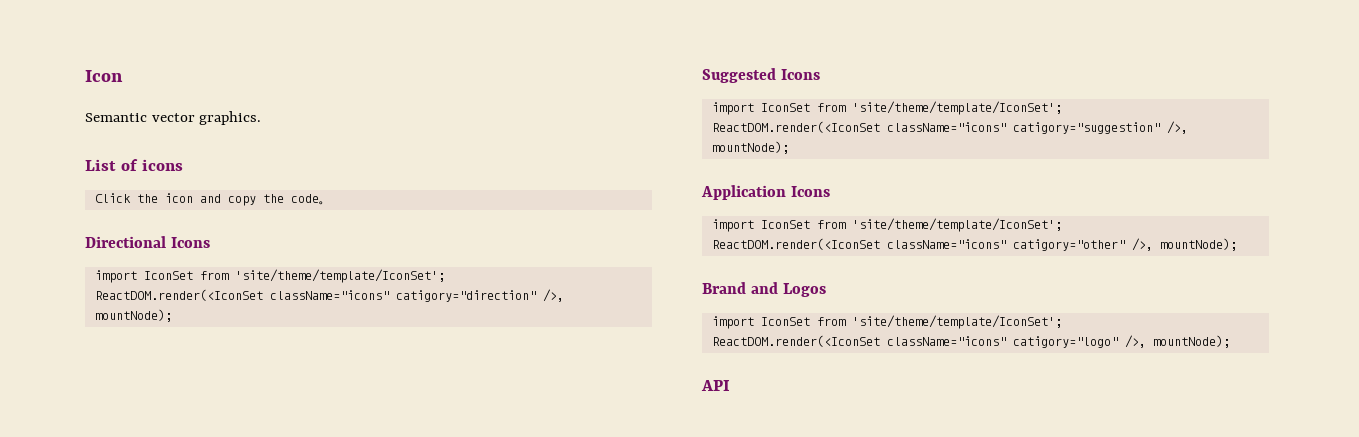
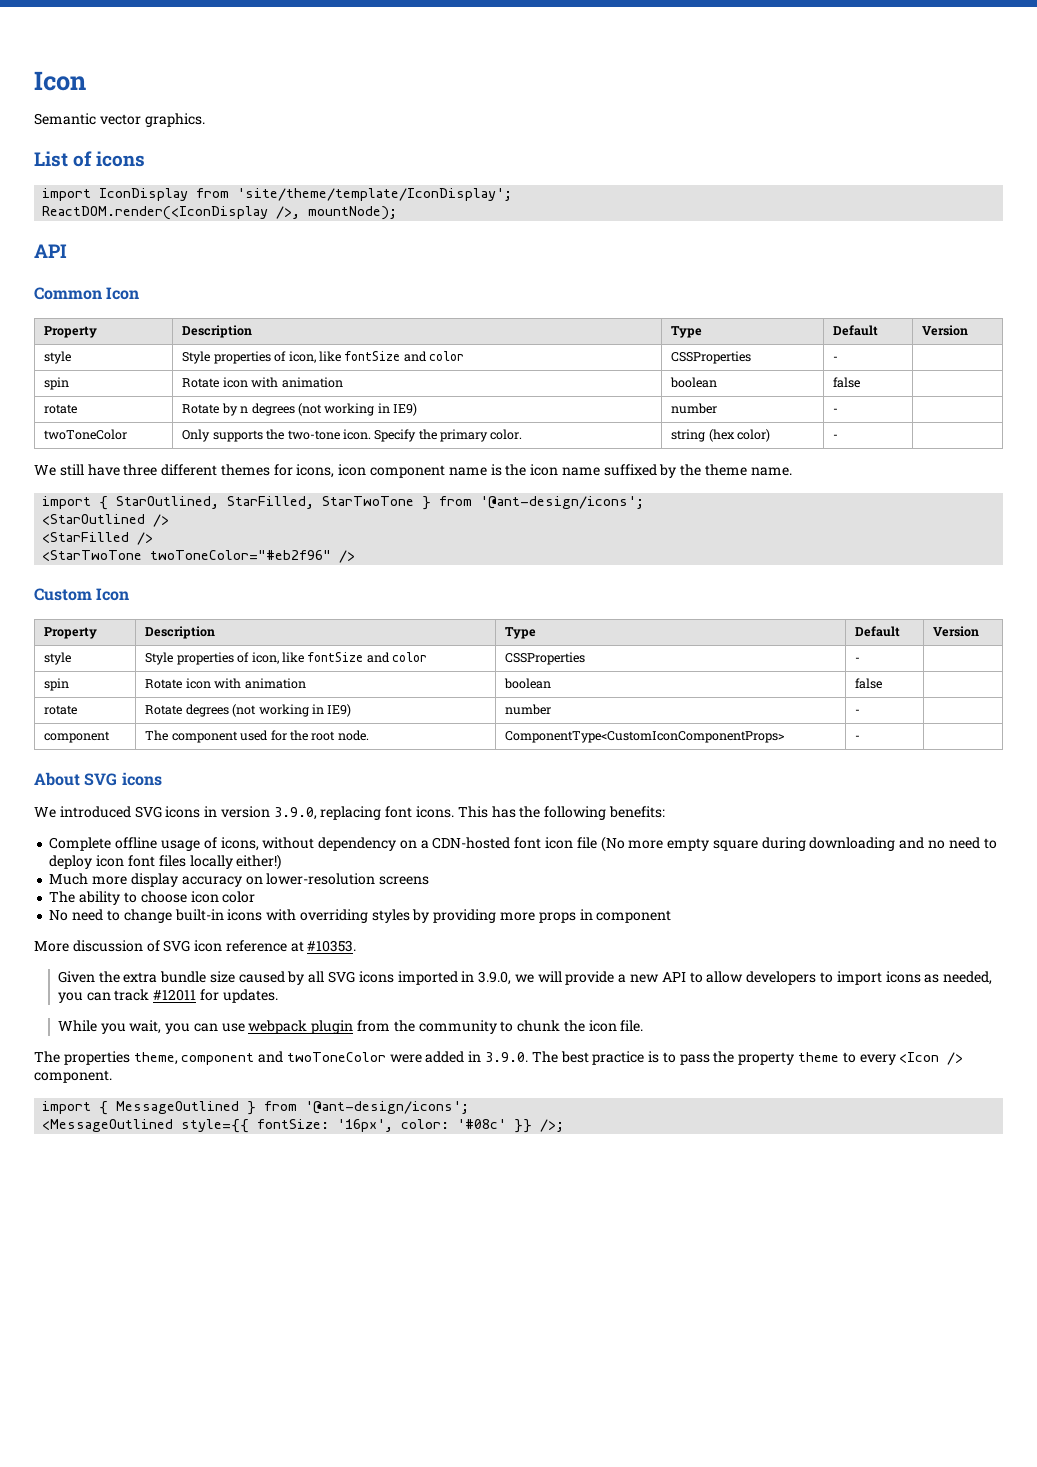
[95,193,331,206] [85,236,210,248] [95,269,446,283] [95,289,565,302] [95,309,173,322] [702,68,820,83] [712,101,1063,115] [712,121,1189,134] [712,141,790,154] [701,185,830,200] [712,218,1063,232] [712,238,1238,251] [702,282,826,297] [712,315,1063,329] [712,335,1231,348] [701,380,730,391] Click the icon and copy the code。 // Directional Icons // import IconSet from 'site/theme/template/IconSet'; // ReactDOM.render(<IconSet className="icons" catigory="direction" />, mountNode); // Suggested Icons // import IconSet from 'site/theme/template/IconSet'; // ReactDOM.render(<IconSet className="icons" catigory="suggestion" />, mountNode); // Application Icons // import IconSet from 'site/theme/template/IconSet'; // ReactDOM.render(<IconSet className="icons" catigory="other" />, mountNode); // Brand and Logos // import IconSet from 'site/theme/template/IconSet'; // ReactDOM.render(<IconSet className="icons" catigory="logo" />, mountNode); // API -> [42,188,513,201] [42,206,398,220] [34,244,67,258] [34,287,140,300] [44,326,98,338] [182,325,253,338] [671,326,703,338] [833,325,879,336] [922,325,969,336] [44,351,72,364] [182,351,465,364] [671,351,752,364] [833,356,839,361] [44,377,70,390] [182,377,343,388] [670,377,718,388] [833,377,861,388] [44,404,78,414] [182,403,418,416] [671,403,718,414] [833,408,839,413] [44,429,128,440] [182,429,523,442] [671,429,771,442] [833,434,839,439] [34,464,792,478] [42,496,645,510] [42,514,170,527] [42,532,154,545] [42,550,356,563] [34,588,130,601] [44,627,98,639] [145,626,216,639] [505,627,537,639] [855,626,901,637] [933,626,980,637] [44,652,72,665] [145,652,428,665] [505,652,586,665] [855,657,861,662] [44,678,70,691] [145,678,306,689] [504,678,552,689] [855,678,883,689] [44,705,78,715] [145,704,352,717] [505,704,552,715] [855,709,861,714] [44,731,111,743] [145,730,369,743] [505,731,785,743] [855,735,861,740] [34,772,162,786] [34,806,665,820] [49,836,997,852] [49,854,282,870] [49,873,430,887] [49,891,256,905] [49,909,672,923] [34,940,357,952] [57,971,993,985] [57,989,278,1003] [57,1020,644,1034] [34,1051,964,1065] [34,1070,112,1083] [42,1101,470,1115] [42,1119,565,1133] import IconDisplay from 'site/theme/template/IconDisplay'; // ReactDOM.render(<IconDisplay />, mountNode); // API // Common Icon // Property | Description | Type | Default | Version // style | Style properties of icon, like fontSize and color | CSSProperties | - | // spin | Rotate icon with animation | boolean | false | // rotate | Rotate by n degrees (not working in IE9) | number | - | // twoToneColor | Only supports the two-tone icon. Specify the primary color. | string (hex color) | - | // We still have three different themes for icons, icon component name is the icon name suffixed by the theme name. // import { StarOutlined, StarFilled, StarTwoTone } from '@ant-design/icons'; // <StarOutlined /> // <StarFilled /> // <StarTwoTone twoToneColor="#eb2f96" /> // Custom Icon // Property | Description | Type | Default | Version // style | Style properties of icon, like fontSize and color | CSSProperties | - | // spin | Rotate icon with animation | boolean | false | // rotate | Rotate degrees (not working in IE9) | number | - | // component | The component used for the root node. | ComponentType<CustomIconComponentProps> | - | // About SVG icons // We introduced SVG icons in version 3.9.0, replacing font icons. This has the following benefits: // Complete offline usage of icons, without dependency on a CDN-hosted font icon file (No more empty square during downloading and no need to deploy icon font files locally either!) // Much more display accuracy on lower-resolution screens // The ability to choose icon color // No need to change built-in icons with overriding styles by providing more props in component // More discussion of SVG icon reference at #10353. // Given the extra bundle size caused by all SVG icons imported in 3.9.0, we will provide a new API to allow developers to import icons as needed, you can track #12011 for updates. // While you wait, you can use webpack plugin from the community to chunk the icon file. // The properties theme, component and twoToneColor were added in 3.9.0. The best practice is to pass the property theme to every <Icon /> component. // import { MessageOutlined } from '@ant-design/icons'; // <MessageOutlined style={{ fontSize: '16px', color: '#08c' }} />;

